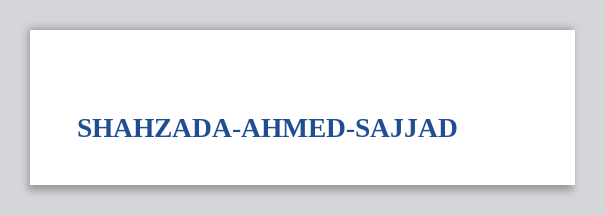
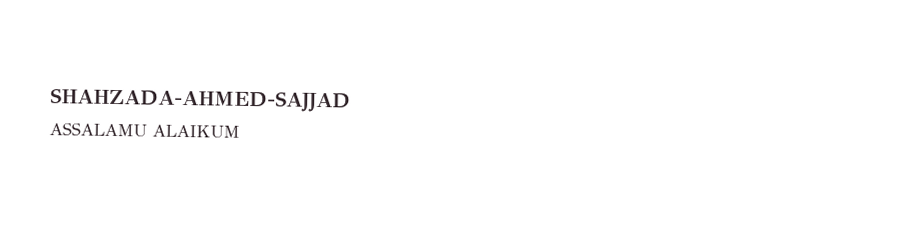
(458, 128) none -> [49,122,240,138] // ASSALAMU ALAIKUM

